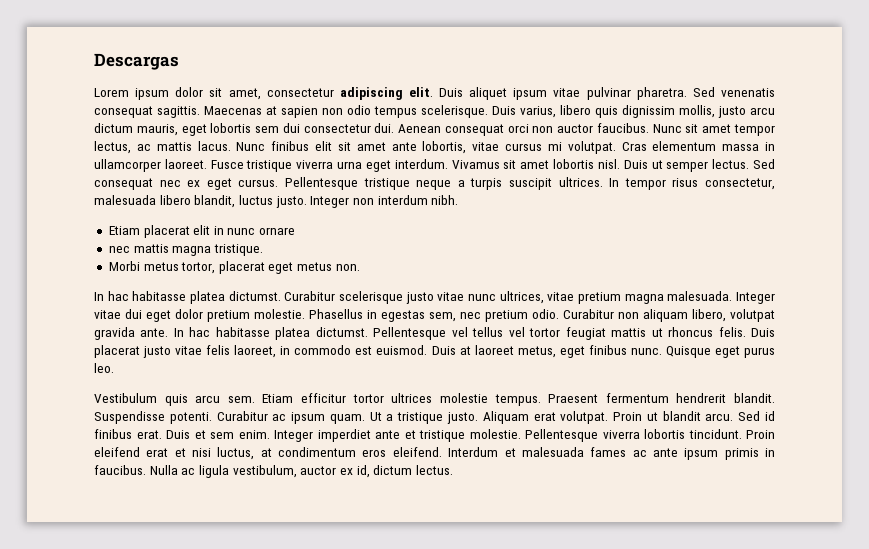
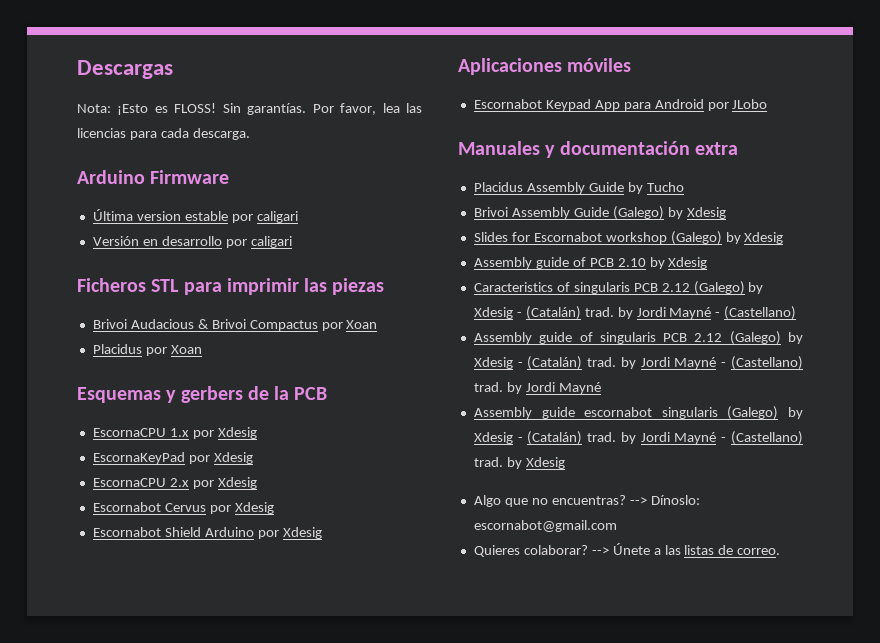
[94,87,775,100] [94,105,775,118] [94,123,775,136] [94,141,775,154] [94,159,776,172] [94,177,776,190] [94,195,459,208] [108,225,296,238] [108,244,263,256] [108,261,360,274] [94,291,775,304] [94,309,775,322] [94,327,776,340] [94,345,775,358] [94,363,114,373] [94,393,776,406] [94,411,776,424] [94,429,775,442] [94,447,776,460] [94,465,453,478] Lorem ipsum dolor sit amet, consectetur adipiscing elit. Duis aliquet ipsum vitae pulvinar pharetra. Sed venenatis consequat sagittis. Maecenas at sapien non odio tempus scelerisque. Duis varius, libero quis dignissim mollis, justo arcu dictum mauris, eget lobortis sem dui consectetur dui. Aenean consequat orci non auctor faucibus. Nunc sit amet tempor lectus, ac mattis lacus. Nunc finibus elit sit amet ante lobortis, vitae cursus mi volutpat. Cras elementum massa in ullamcorper laoreet. Fusce tristique viverra urna eget interdum. Vivamus sit amet lobortis nisl. Duis ut semper lectus. Sed consequat nec ex eget cursus. Pellentesque tristique neque a turpis suscipit ultrices. In tempor risus consectetur, malesuada libero blandit, luctus justo. Integer non interdum nibh. // Etiam placerat elit in nunc ornare // nec mattis magna tristique. // Morbi metus tortor, placerat eget metus non. // In hac habitasse platea dictumst. Curabitur scelerisque justo vitae nunc ultrices, vitae pretium magna malesuada. Integer vitae dui eget dolor pretium molestie. Phasellus in egestas sem, nec pretium odio. Curabitur non aliquam libero, volutpat gravida ante. In hac habitasse platea dictumst. Pellentesque vel tellus vel tortor feugiat mattis ut rhoncus felis. Duis placerat justo vitae felis laoreet, in commodo est euismod. Duis at laoreet metus, eget finibus nunc. Quisque eget purus leo. // Vestibulum quis arcu sem. Etiam efficitur tortor ultrices molestie tempus. Praesent fermentum hendrerit blandit. Suspendisse potenti. Curabitur ac ipsum quam. Ut a tristique justo. Aliquam erat volutpat. Proin ut blandit arcu. Sed id finibus erat. Duis et sem enim. Integer imperdiet ante et tristique molestie. Pellentesque viverra lobortis tincidunt. Proin eleifend erat et nisi luctus, at condimentum eros eleifend. Interdum et malesuada fames ac ante ipsum primis in faucibus. Nulla ac ligula vestibulum, auctor ex id, dictum lectus. -> [77,103,423,115] [77,128,250,140] [77,170,230,184] [92,209,298,223] [92,236,292,248] [77,278,385,295] [92,319,378,331] [92,344,202,356] [77,386,328,403] [92,427,257,439] [92,452,253,464] [92,477,257,489] [92,502,274,514] [92,527,322,539] [458,58,632,75] [473,99,768,111] [458,141,738,158] [473,182,684,194] [473,206,726,220] [473,231,784,245] [473,257,708,269] [473,281,764,295] [473,306,797,320] [473,331,803,345] [473,356,803,370] [473,382,601,394] [473,406,803,420] [473,431,803,445] [473,457,565,469] [473,495,700,507] [473,520,617,532] [473,543,781,557] Nota: ¡Esto es FLOSS! Sin garantías. Por favor, lea las licencias para cada descarga. // Arduino Firmware // Última version estable por caligari // Versión en desarrollo por caligari // Ficheros STL para imprimir las piezas // Brivoi Audacious & Brivoi Compactus por Xoan // Placidus por Xoan // Esquemas y gerbers de la PCB // EscornaCPU 1.x por Xdesig // EscornaKeyPad por Xdesig // EscornaCPU 2.x por Xdesig // Escornabot Cervus por Xdesig // Escornabot Shield Arduino por Xdesig // Aplicaciones móviles // Escornabot Keypad App para Android por JLobo // Manuales y documentación extra // Placidus Assembly Guide by Tucho // Brivoi Assembly Guide (Galego) by Xdesig // Slides for Escornabot workshop (Galego) by Xdesig // Assembly guide of PCB 2.10 by Xdesig // Caracteristics of singularis PCB 2.12 (Galego) by Xdesig - (Catalán) trad. by Jordi Mayné - (Castellano) // Assembly guide of singularis PCB 2.12 (Galego) by Xdesig - (Catalán) trad. by Jordi Mayné - (Castellano) trad. by Jordi Mayné // Assembly guide escornabot singularis (Galego) by Xdesig - (Catalán) trad. by Jordi Mayné - (Castellano) trad. by Xdesig // Algo que no encuentras? --> Dínoslo: escornabot@gmail.com // Quieres colaborar? --> Únete a las listas de correo.

